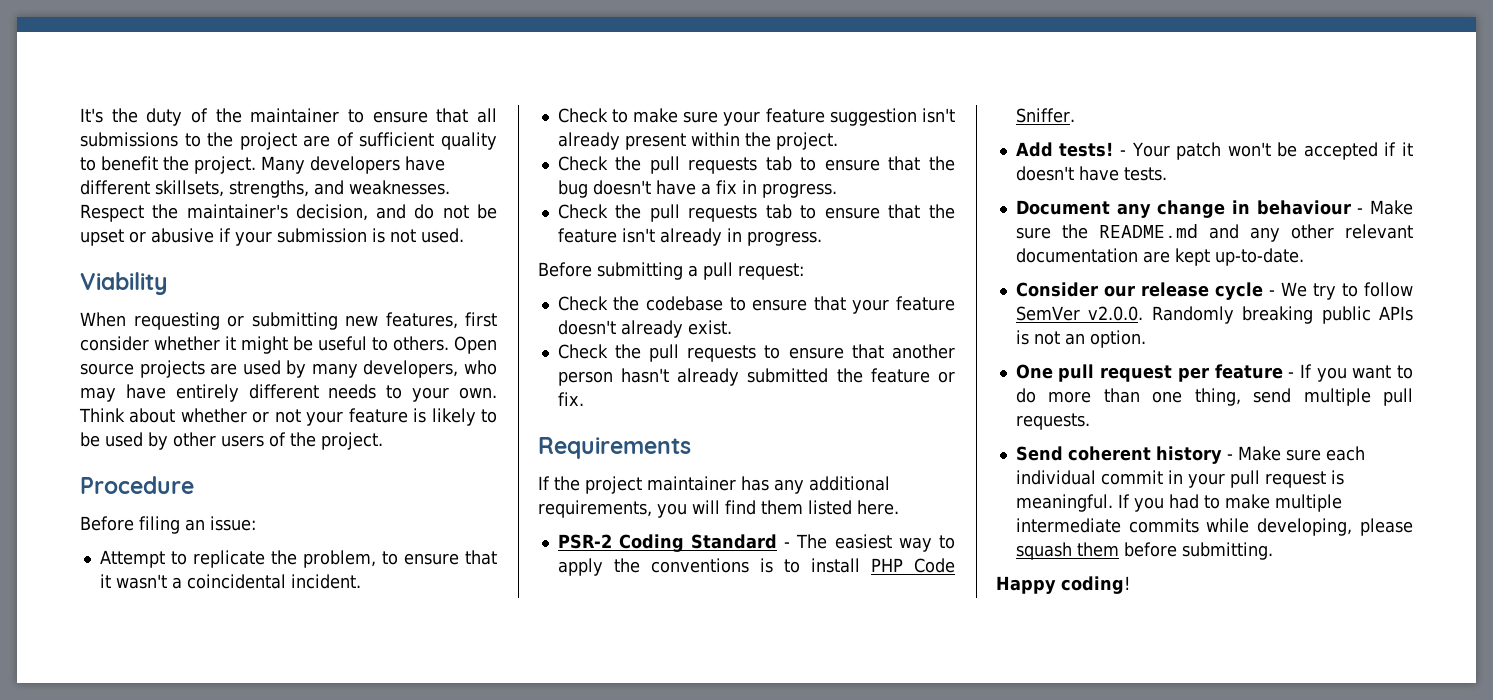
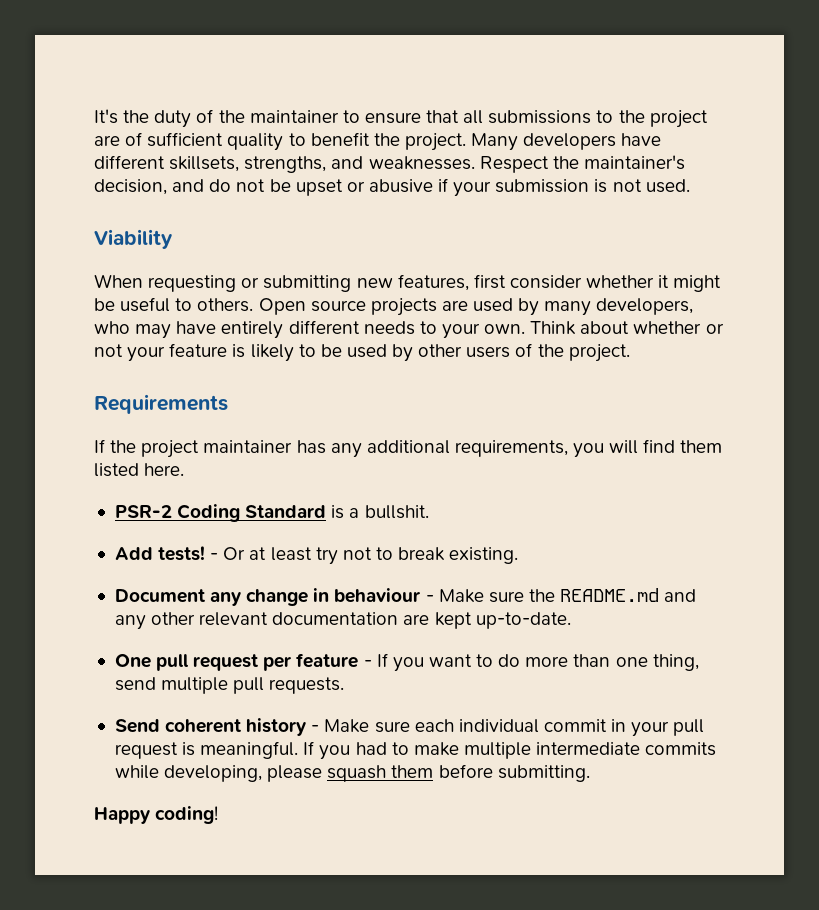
[80,476,194,494] [80,516,256,534] [99,550,497,568] [99,574,361,589] [557,108,955,126] [557,132,838,150] [557,156,955,174] [557,180,837,198] [557,204,955,222] [557,228,822,246] [538,262,804,280] [557,296,955,314] [557,320,732,338] [557,344,955,362] [557,368,955,386] [557,392,584,406] // Procedure // Before filing an issue: // Attempt to replicate the problem, to ensure that it wasn't a coincidental incident. // Check to make sure your feature suggestion isn't already present within the project. // Check the pull requests tab to ensure that the bug doesn't have a fix in progress. // Check the pull requests tab to ensure that the feature isn't already in progress. // Before submitting a pull request: // Check the codebase to ensure that your feature doesn't already exist. // Check the pull requests to ensure that another person hasn't already submitted the feature or fix. -> (630, 353) none
[784,534,955,552] [557,558,955,576] [1015,108,1075,123] [1015,142,1413,160] [1015,166,1167,181] - The easiest way to apply the conventions is to install PHP Code Sniffer. // Add tests! - Your patch won't be accepted if it doesn't have tests. -> [331,505,429,519] [114,546,519,565] is a bullshit. // Add tests! - Or at least try not to break existing.
[1015,282,1413,300] [1015,306,1413,324] [1015,330,1146,348] // Consider our release cycle - We try to follow SemVer v2.0.0. Randomly breaking public APIs is not an option. -> (571, 620) none

